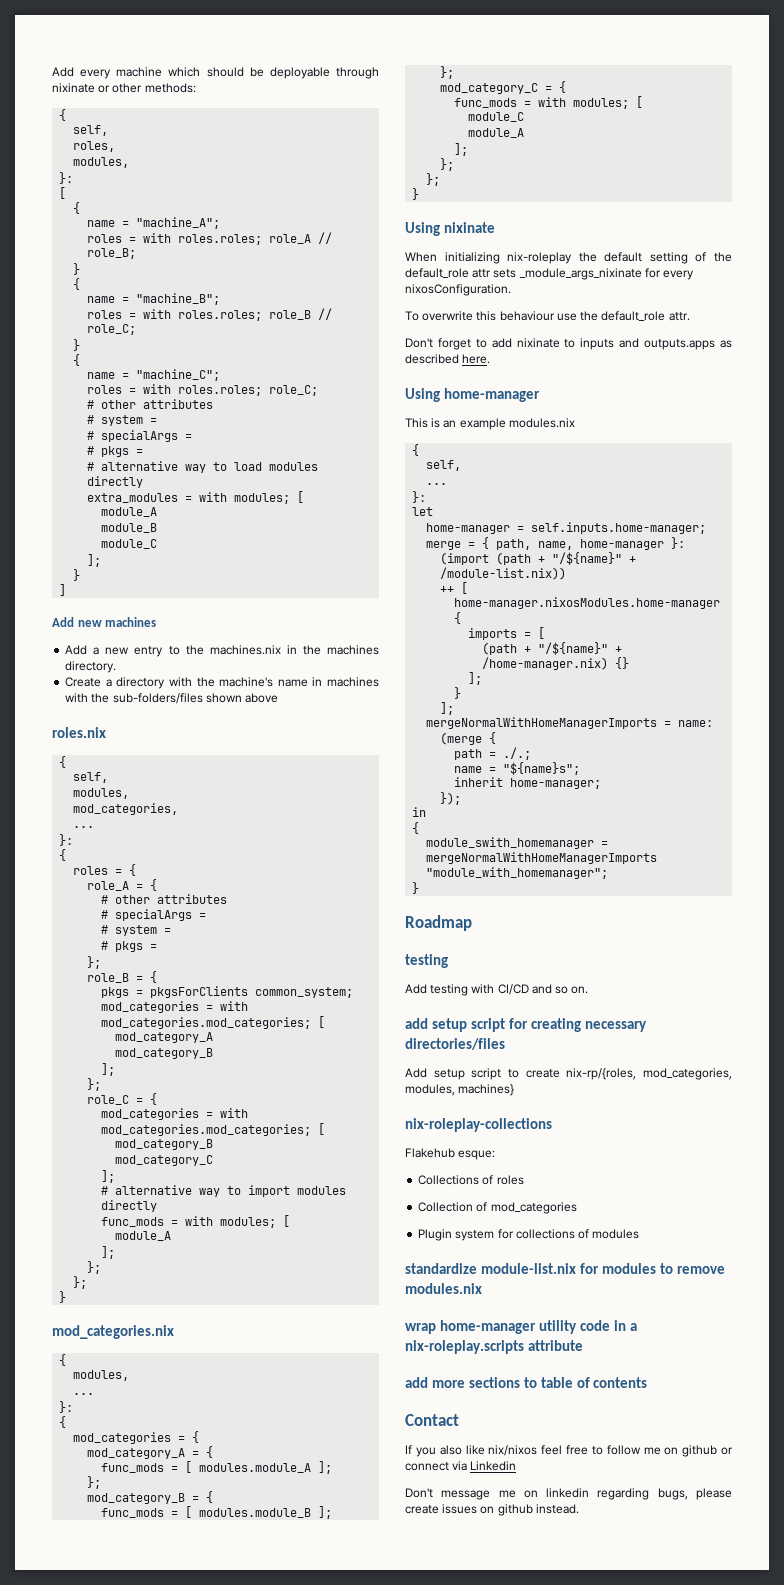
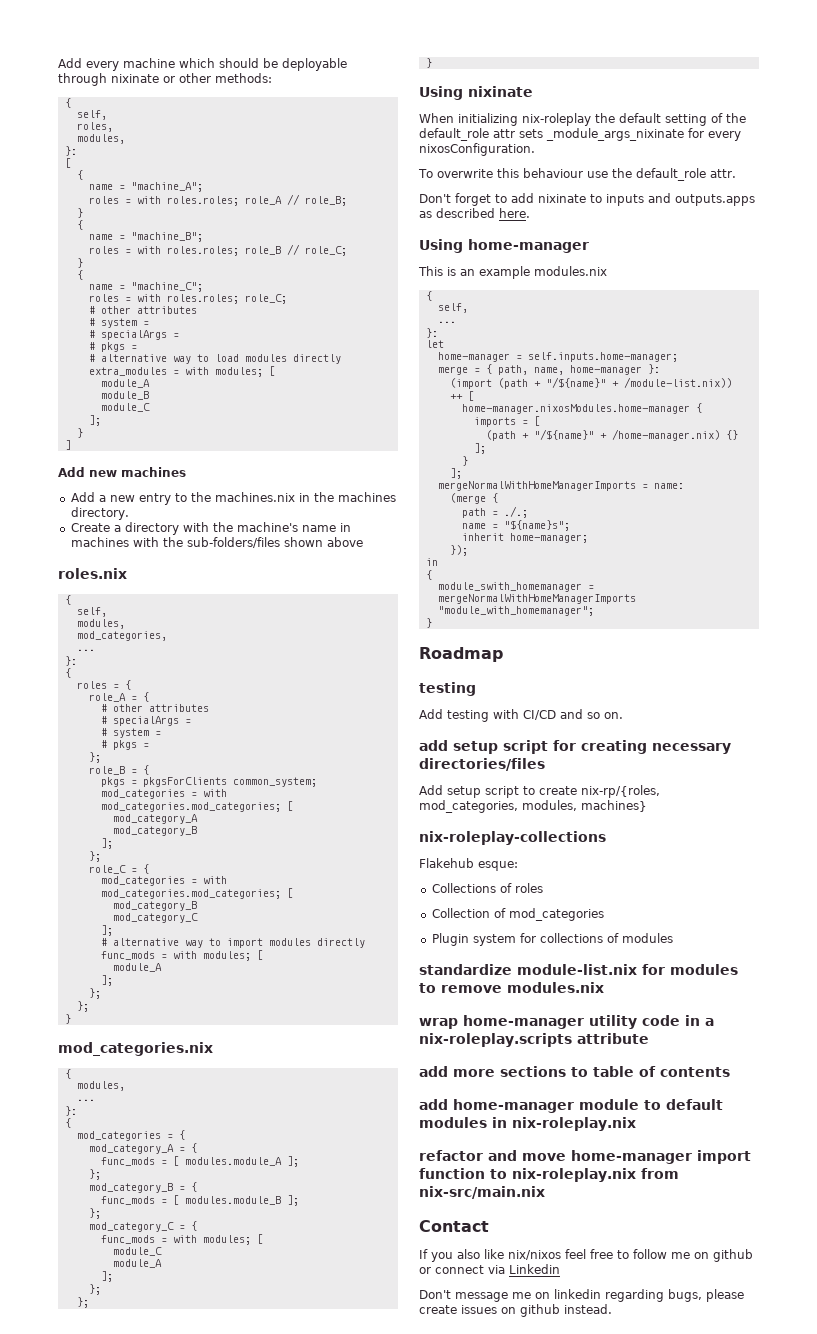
(648, 1382) none -> [419,1099,723,1113] [419,1117,636,1131] [419,1150,751,1164] [419,1168,679,1182] [419,1186,545,1199] // add home-manager module to default modules in nix-roleplay.nix // refactor and move home-manager import function to nix-roleplay.nix from nix-src/main.nix

